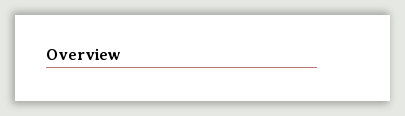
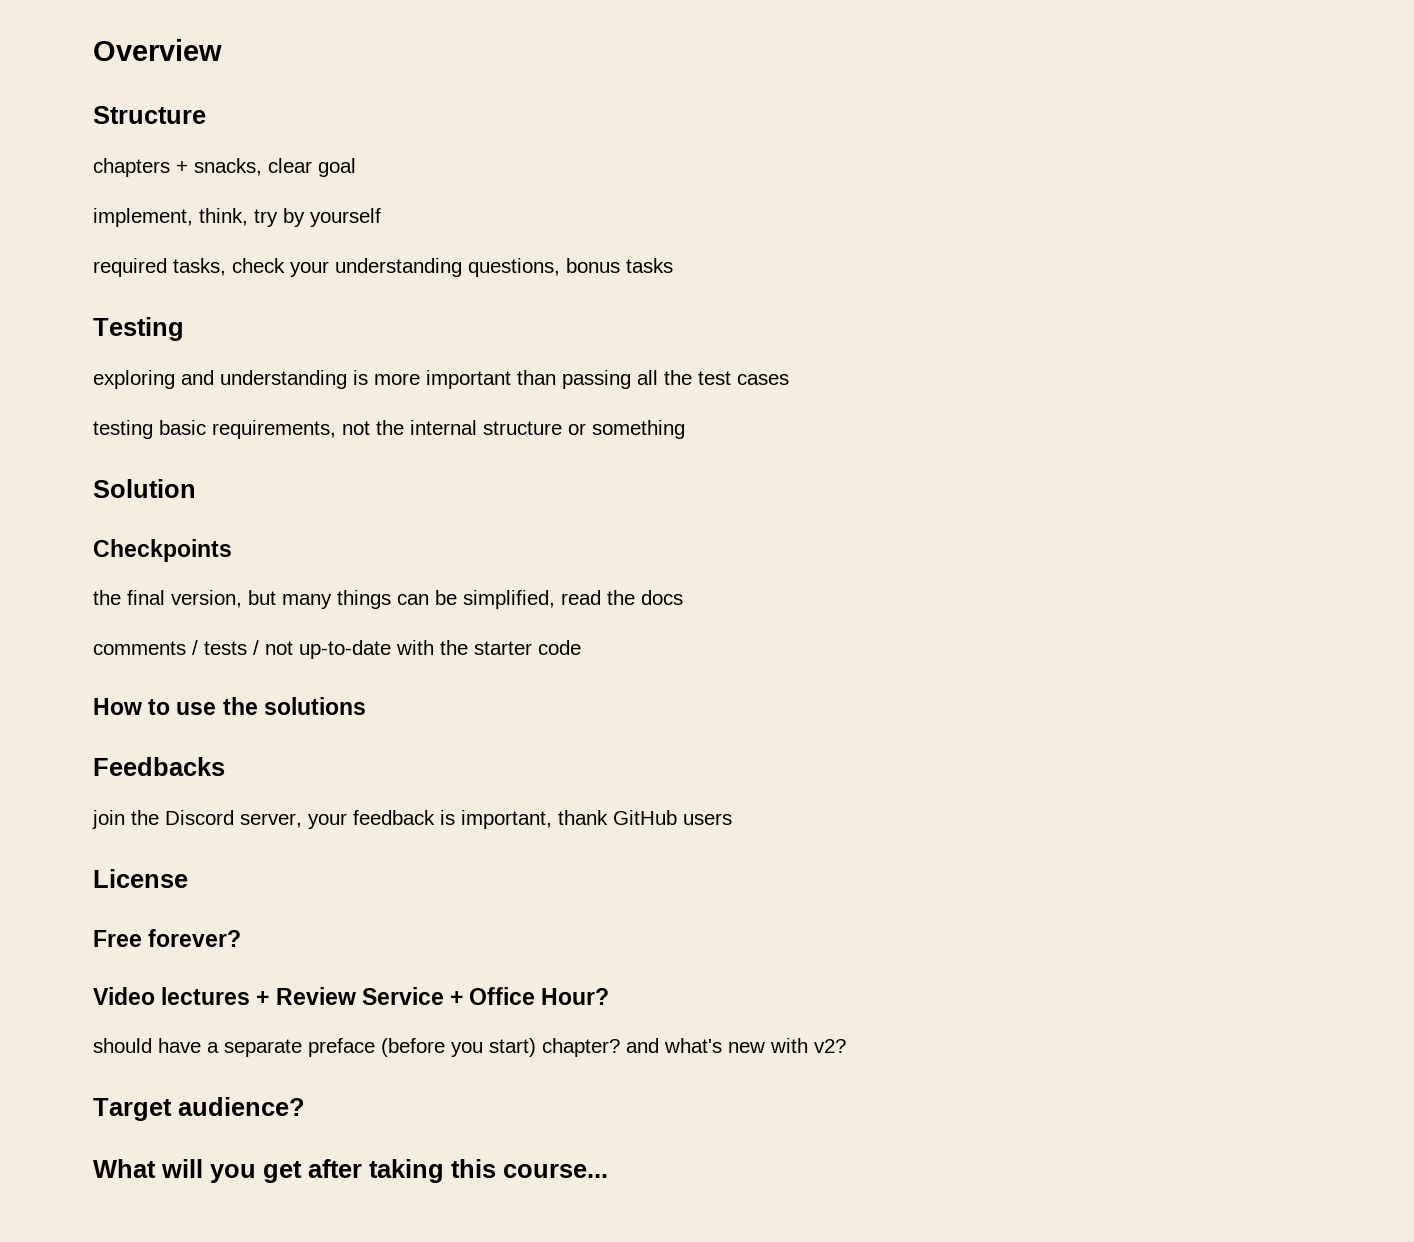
(121, 54) none -> [93,106,206,124] [93,158,356,177] [93,208,381,227] [93,258,673,277] [93,317,184,341] [93,370,789,389] [93,420,685,439] [93,479,196,498] [93,539,232,562] [93,590,683,609] [93,640,581,659] [93,697,366,715] [93,757,225,776] [92,810,732,829] [93,869,188,888] [93,929,242,947] [93,987,610,1005] [93,1038,846,1057] [93,1097,305,1121] [93,1159,608,1183] // Structure // chapters + snacks, clear goal // implement, think, try by yourself // required tasks, check your understanding questions, bonus tasks // Testing // exploring and understanding is more important than passing all the test cases // testing basic requirements, not the internal structure or something // Solution // Checkpoints // the final version, but many things can be simplified, read the docs // comments / tests / not up-to-date with the starter code // How to use the solutions // Feedbacks // join the Discord server, your feedback is important, thank GitHub users // License // Free forever? // Video lectures + Review Service + Office Hour? // should have a separate preface (before you start) chapter? and what's new with v2? // Target audience? // What will you get after taking this course...

